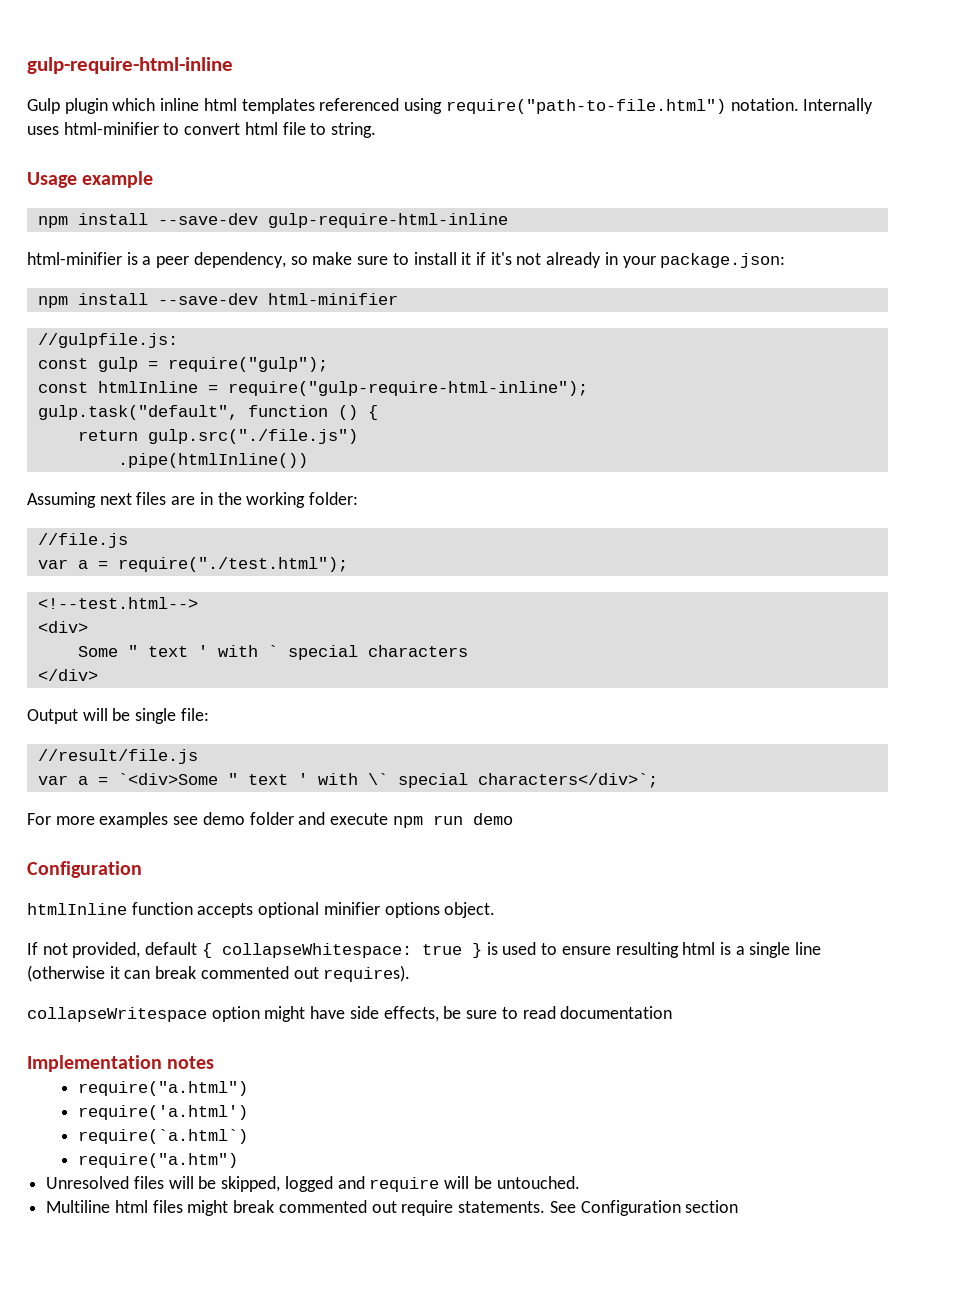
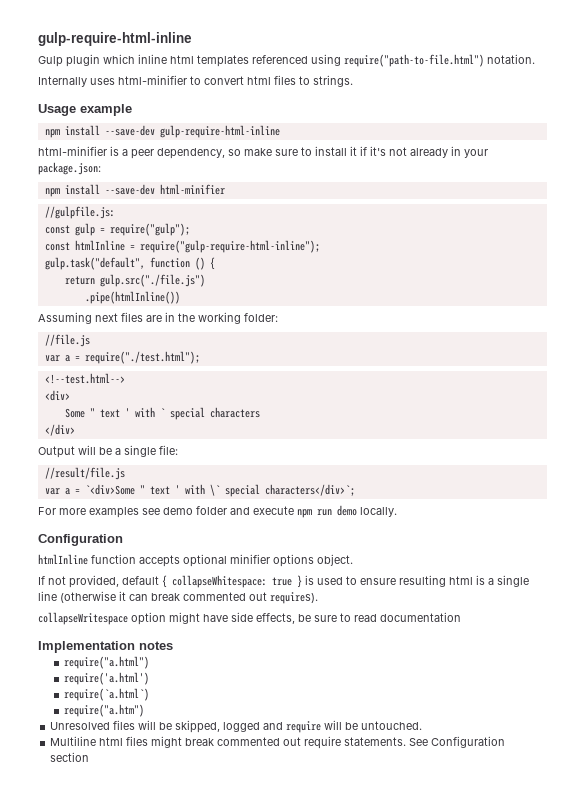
(799, 104) none -> (535, 59) //
[282,122,377,138] file to string. -> [274,75,353,87] files to strings.
(131, 714) none -> [115,448,121,455] a
(513, 819) none -> [360,507,397,517] locally.

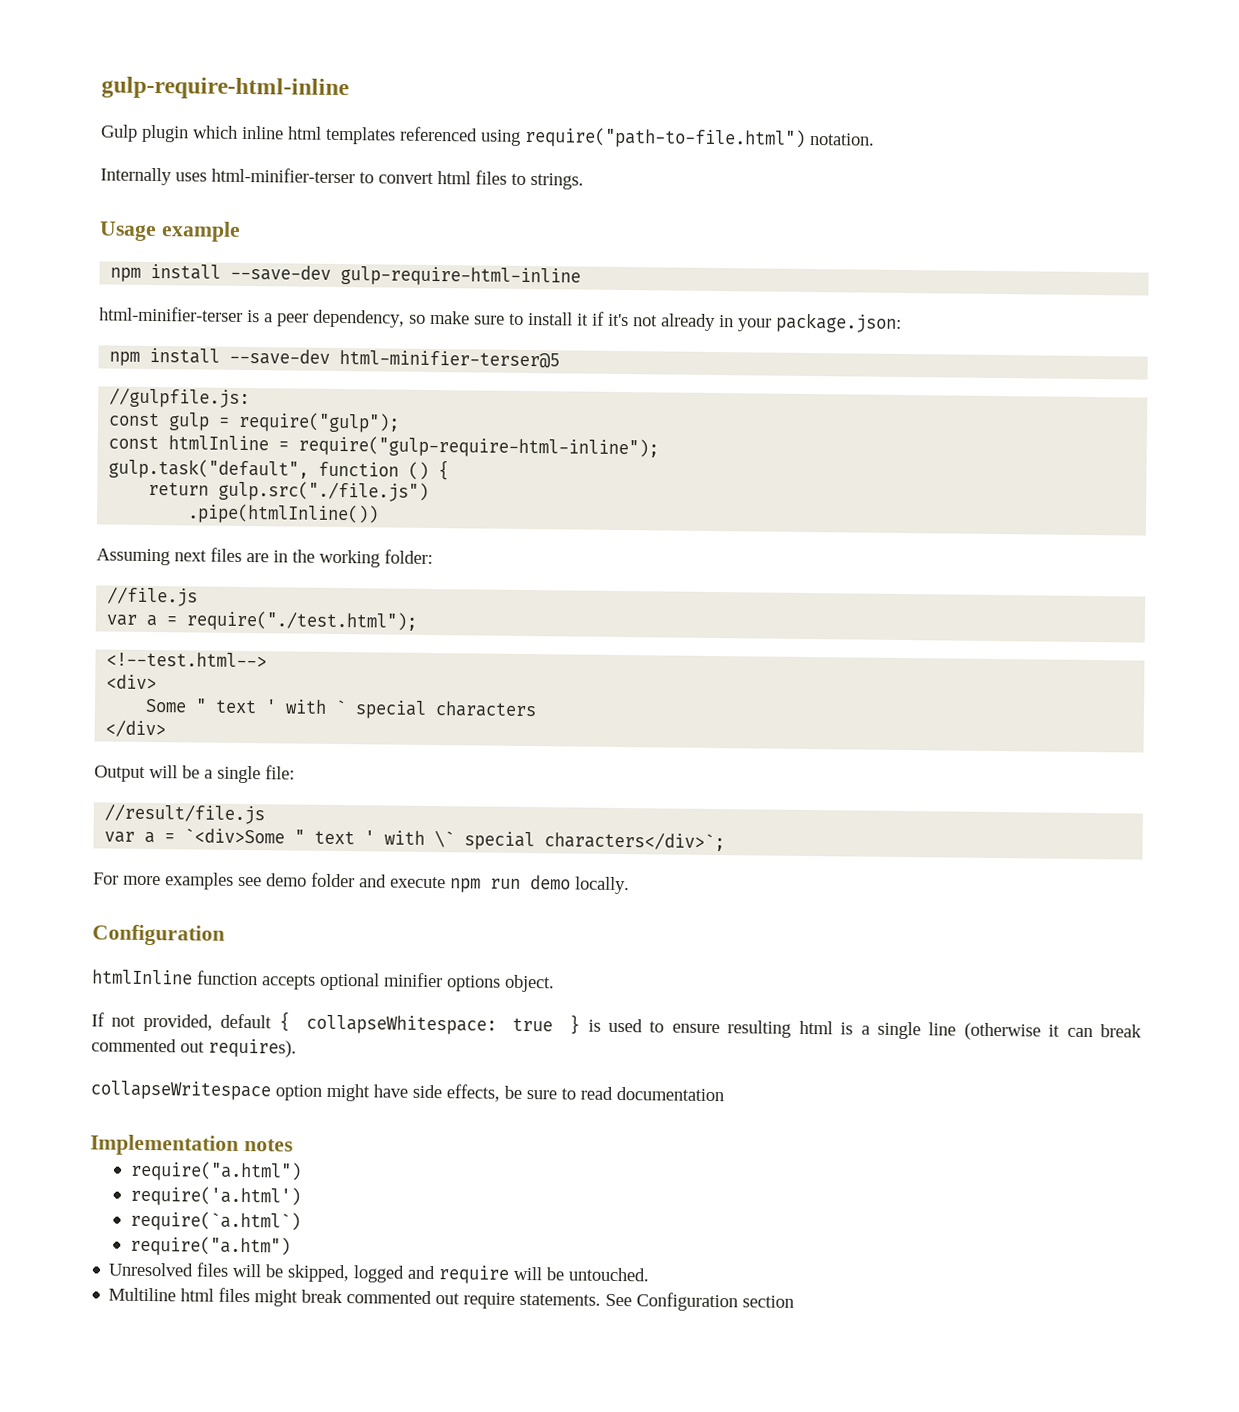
[118,75,187,85] html-minifier -> [211,167,355,184] html-minifier-terser
[38,146,107,156] html-minifier -> [99,306,243,322] html-minifier-terser
[159,184,225,195] html-minifier -> [339,350,561,369] html-minifier-terser@5

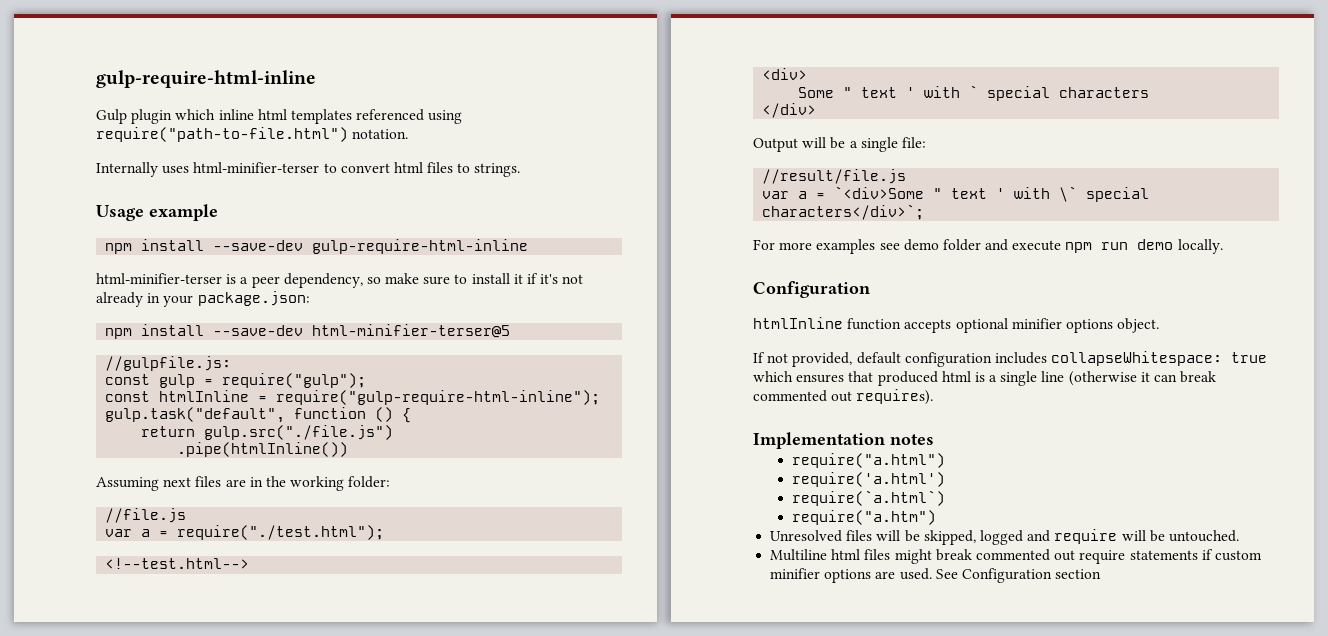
[278,1011,792,1038] { collapseWhitespace: true } is used to ensure resulting -> [904,351,1268,367] [753,371,938,386] configuration includes collapseWhitespace: true which ensures that produced
[90,1080,724,1102] // collapseWritespace option might have side effects, be sure to read documentation -> (934, 397) none
[519,1293,602,1306] statements. -> [1129,549,1262,561] [770,568,932,583] statements if custom minifier options are used.

